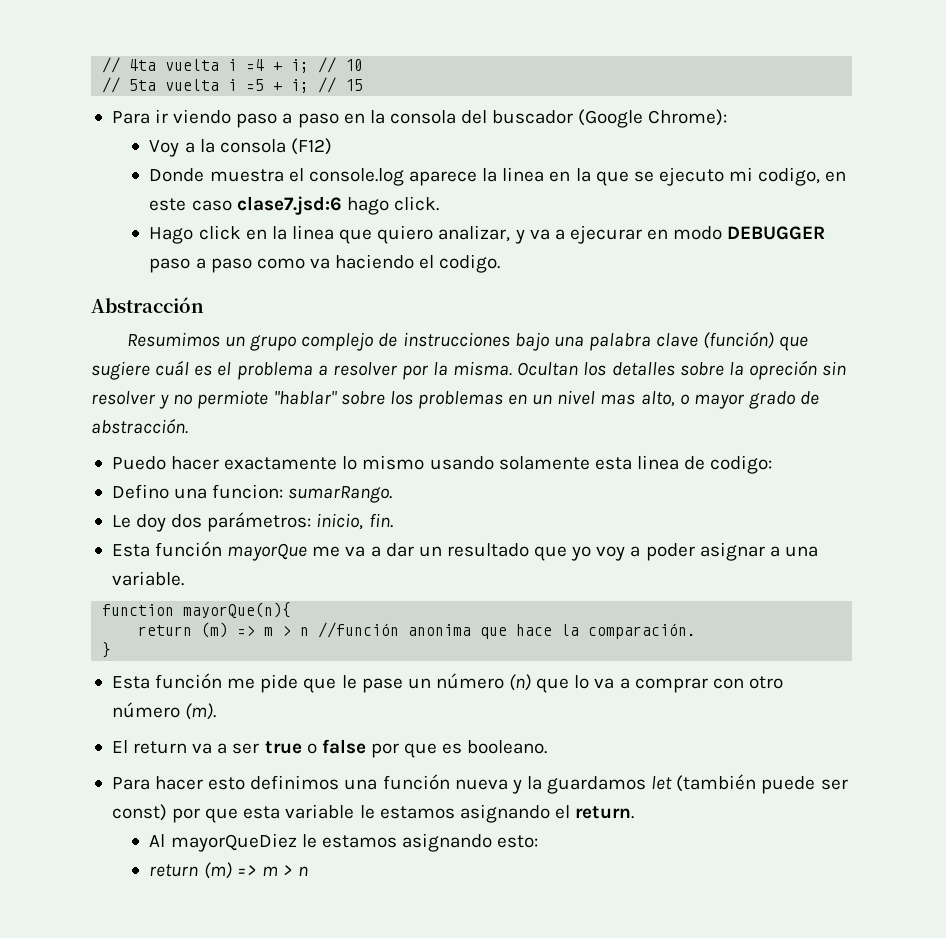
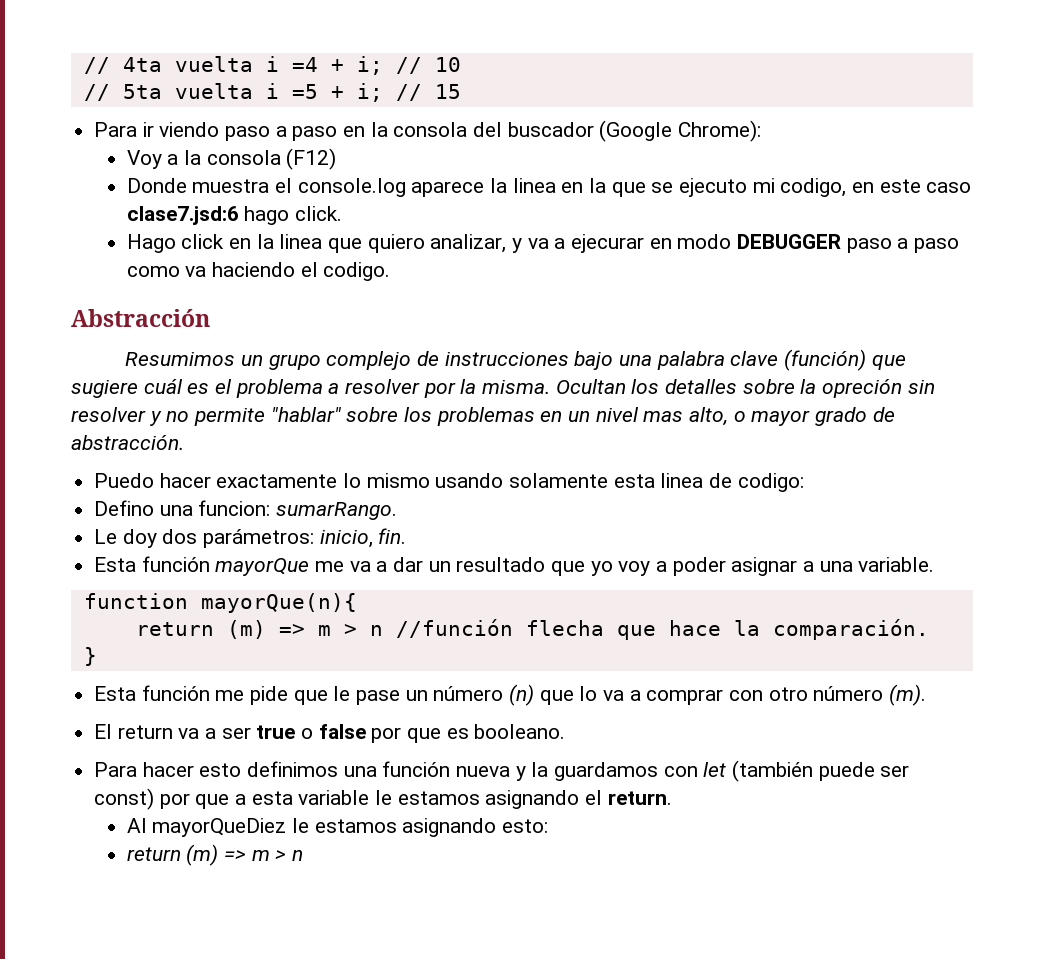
[197,390,269,409] permiote -> [194,408,266,426] permite
[408,624,472,636] anonima -> [525,620,604,636] flecha
(647, 785) none -> [663,766,698,777] con
(239, 815) none -> [235,794,247,805] a

